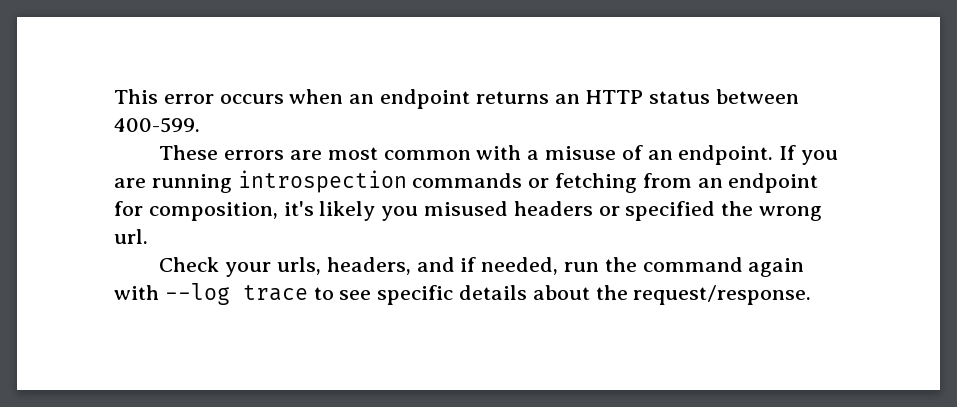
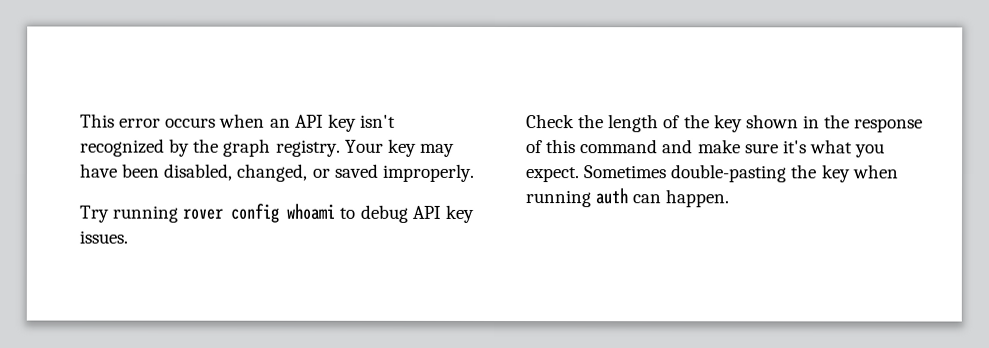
[380,89,800,109] [114,117,200,133] [159,145,838,165] [114,170,819,193] [114,201,823,221] [114,229,148,244] [159,257,805,277] [114,283,812,305] endpoint returns an HTTP status between 400-599. // These errors are most common with a misuse of an endpoint. If you are running introspection commands or fetching from an endpoint for composition, it's likely you misused headers or specified the wrong url. // Check your urls, headers, and if needed, run the command again with --log trace to see specific details about the request/response. -> [294,113,396,132] [80,138,455,157] [79,163,475,182] [79,203,474,223] [79,230,128,244] [526,114,924,133] [526,139,886,158] [525,164,899,183] [525,188,730,208] API key isn't recognized by the graph registry. Your key may have been disabled, changed, or saved improperly. // Try running rover config whoami to debug API key issues. // Check the length of the key shown in the response of this command and make sure it's what you expect. Sometimes double-pasting the key when running auth can happen.

